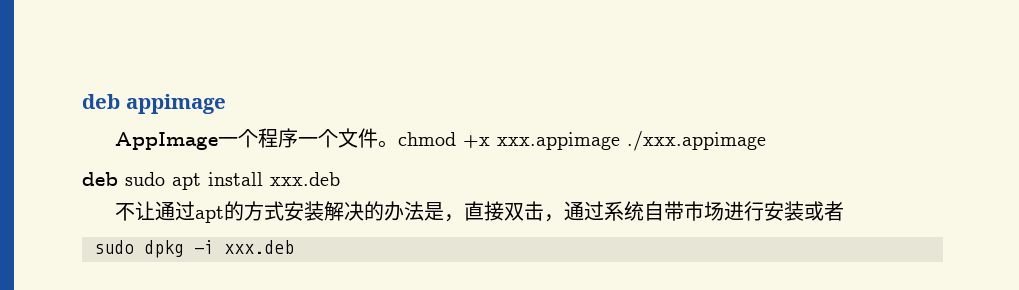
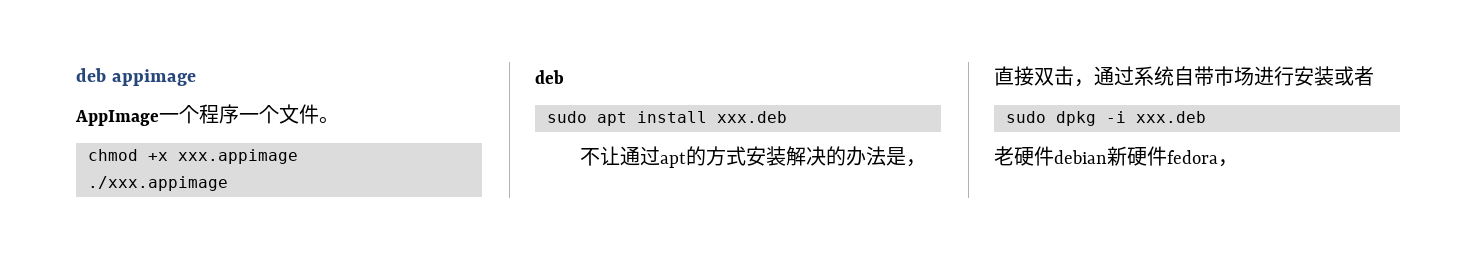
(398, 144) none -> (339, 120) //
(620, 141) none -> (298, 156) //
(118, 179) none -> (564, 77) //
(294, 247) none -> [994,146,1238,167] // 老硬件debian新硬件fedora，

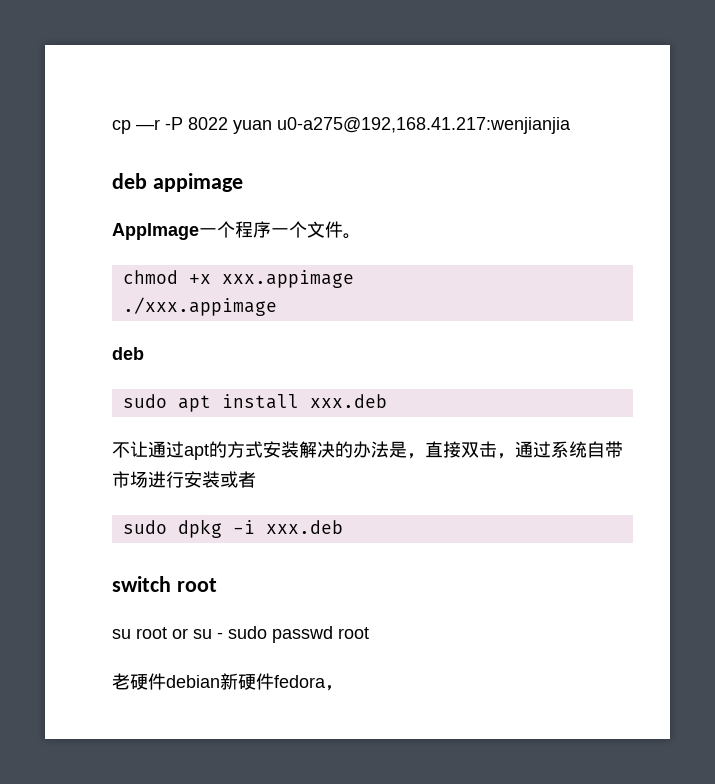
(76, 75) none -> [112,117,571,134] cp —r -P 8022 yuan u0-a275@192,168.41.217:wenjianjia //
(1206, 117) none -> [112,576,217,592] [112,626,369,643] // switch root // su root or su - sudo passwd root

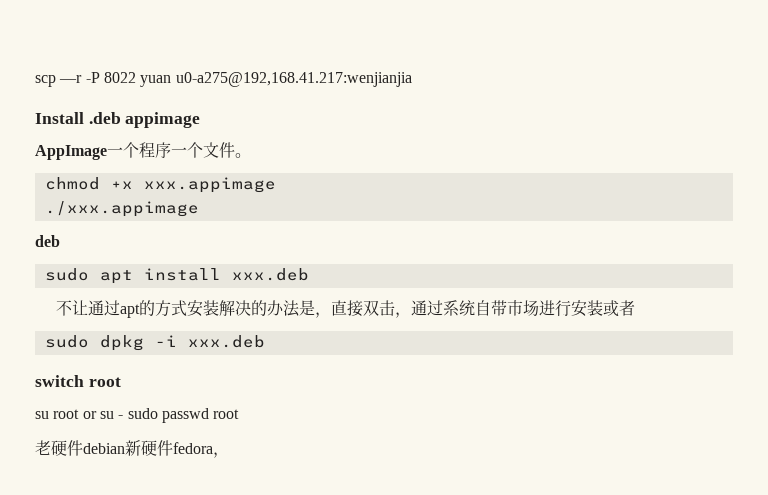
[112,120,131,134] cp -> [35,75,56,87] scp
[112,173,147,189] deb -> [35,112,121,124] Install .deb

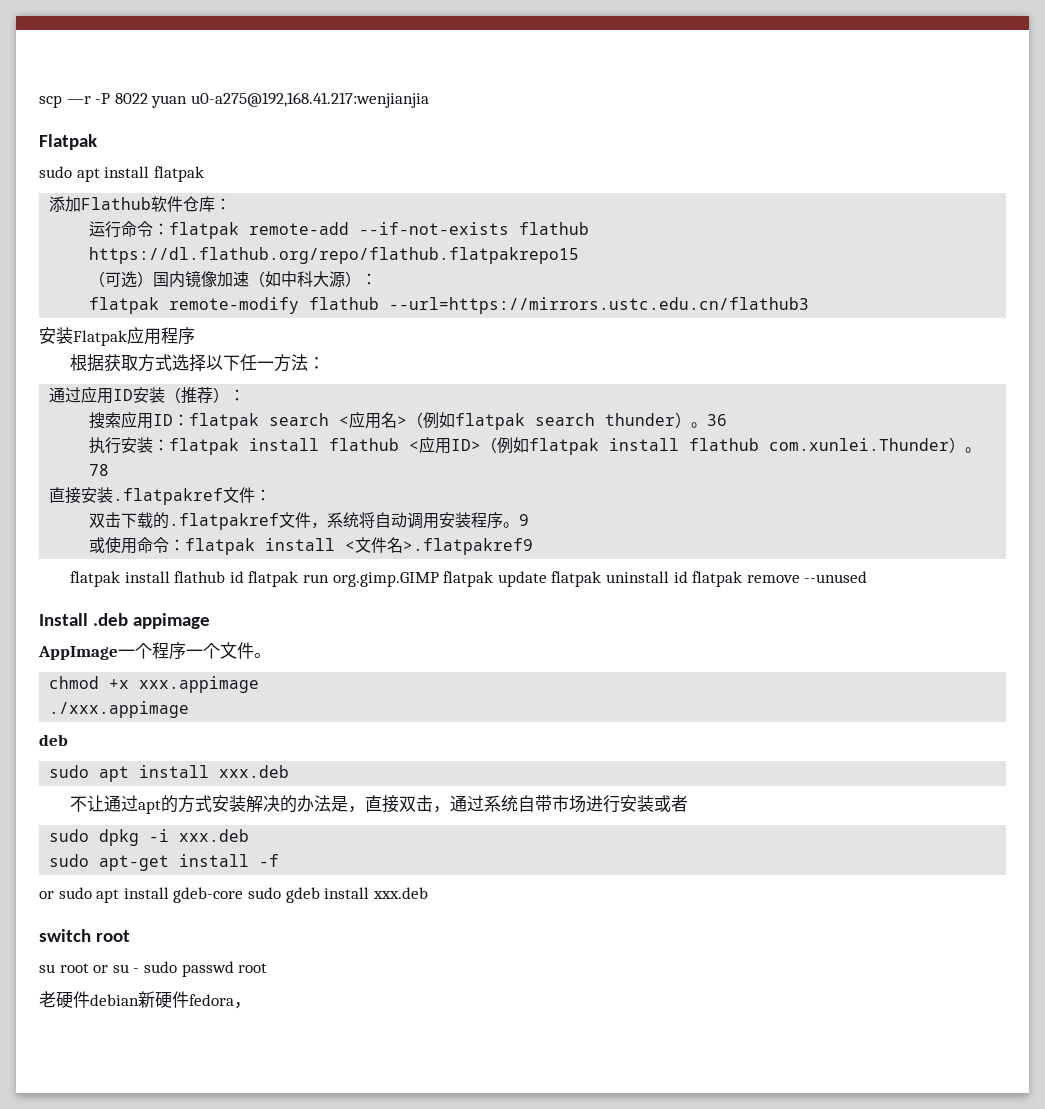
(412, 79) none -> [39,134,97,150] [39,166,204,182] [49,196,232,212] [89,221,590,239] [89,247,580,264] [89,270,378,288] [89,297,810,314] [39,327,195,346] [70,354,326,372] [49,386,246,404] [89,411,728,430] [89,436,982,455] [89,464,110,476] [49,487,272,505] [89,512,530,530] [89,537,534,555] [70,571,868,587] // Flatpak // sudo apt install flatpak // 添加Flathub软件仓库： // 运行命令：flatpak remote-add --if-not-exists flathub https://dl.flathub.org/repo/flathub.flatpakrepo15 // （可选）国内镜像加速（如中科大源）： // flatpak remote-modify flathub --url=https://mirrors.ustc.edu.cn/flathub3 // 安装Flatpak应用程序 // 根据获取方式选择以下任一方法： // 通过应用ID安装（推荐）： // 搜索应用ID：flatpak search <应用名>（例如flatpak search thunder）。36 // 执行安装：flatpak install flathub <应用ID>（例如flatpak install flathub com.xunlei.Thunder）。78 // 直接安装.flatpakref文件： // 双击下载的.flatpakref文件，系统将自动调用安装程序。9 // 或使用命令：flatpak install <文件名>.flatpakref9 // flatpak install flathub id flatpak run org.gimp.GIMP flatpak update flatpak uninstall id flatpak remove --unused
(265, 341) none -> [49,854,280,871] [39,887,428,903] // sudo apt-get install -f // or sudo apt install gdeb-core sudo gdeb install xxx.deb

